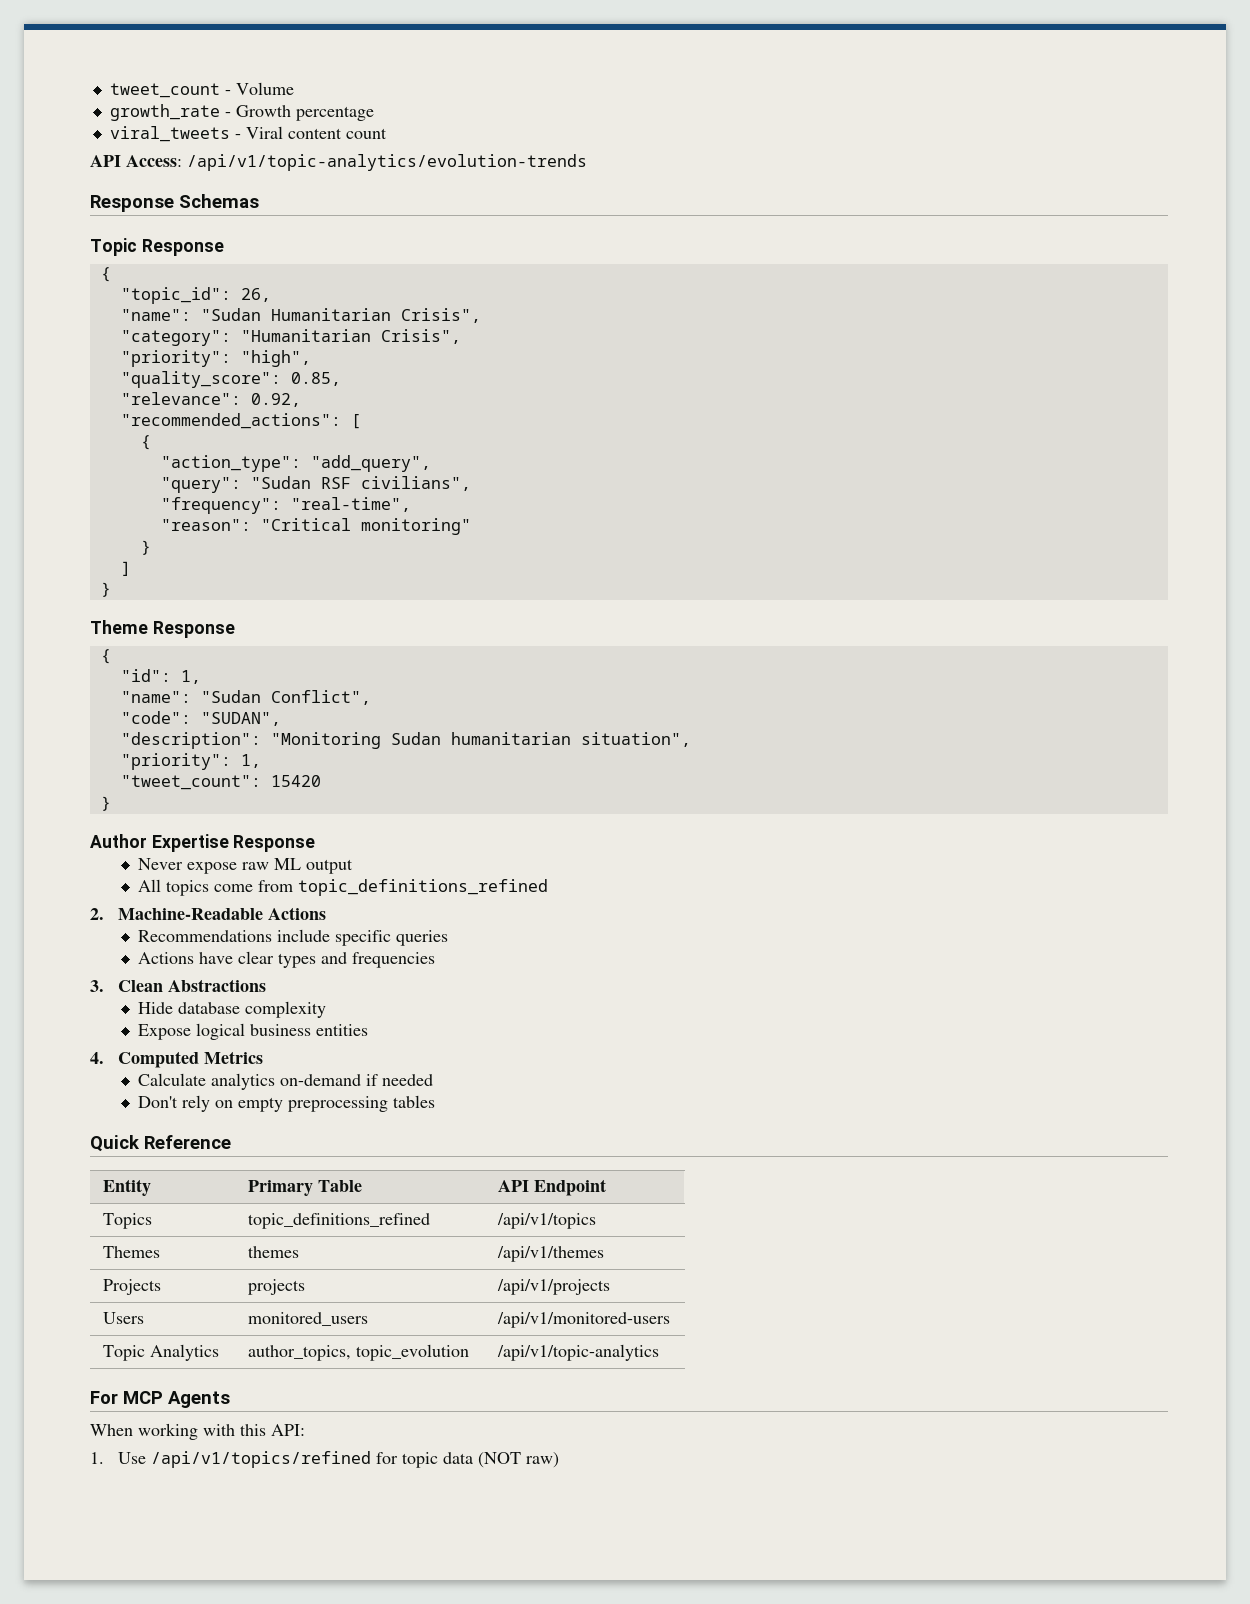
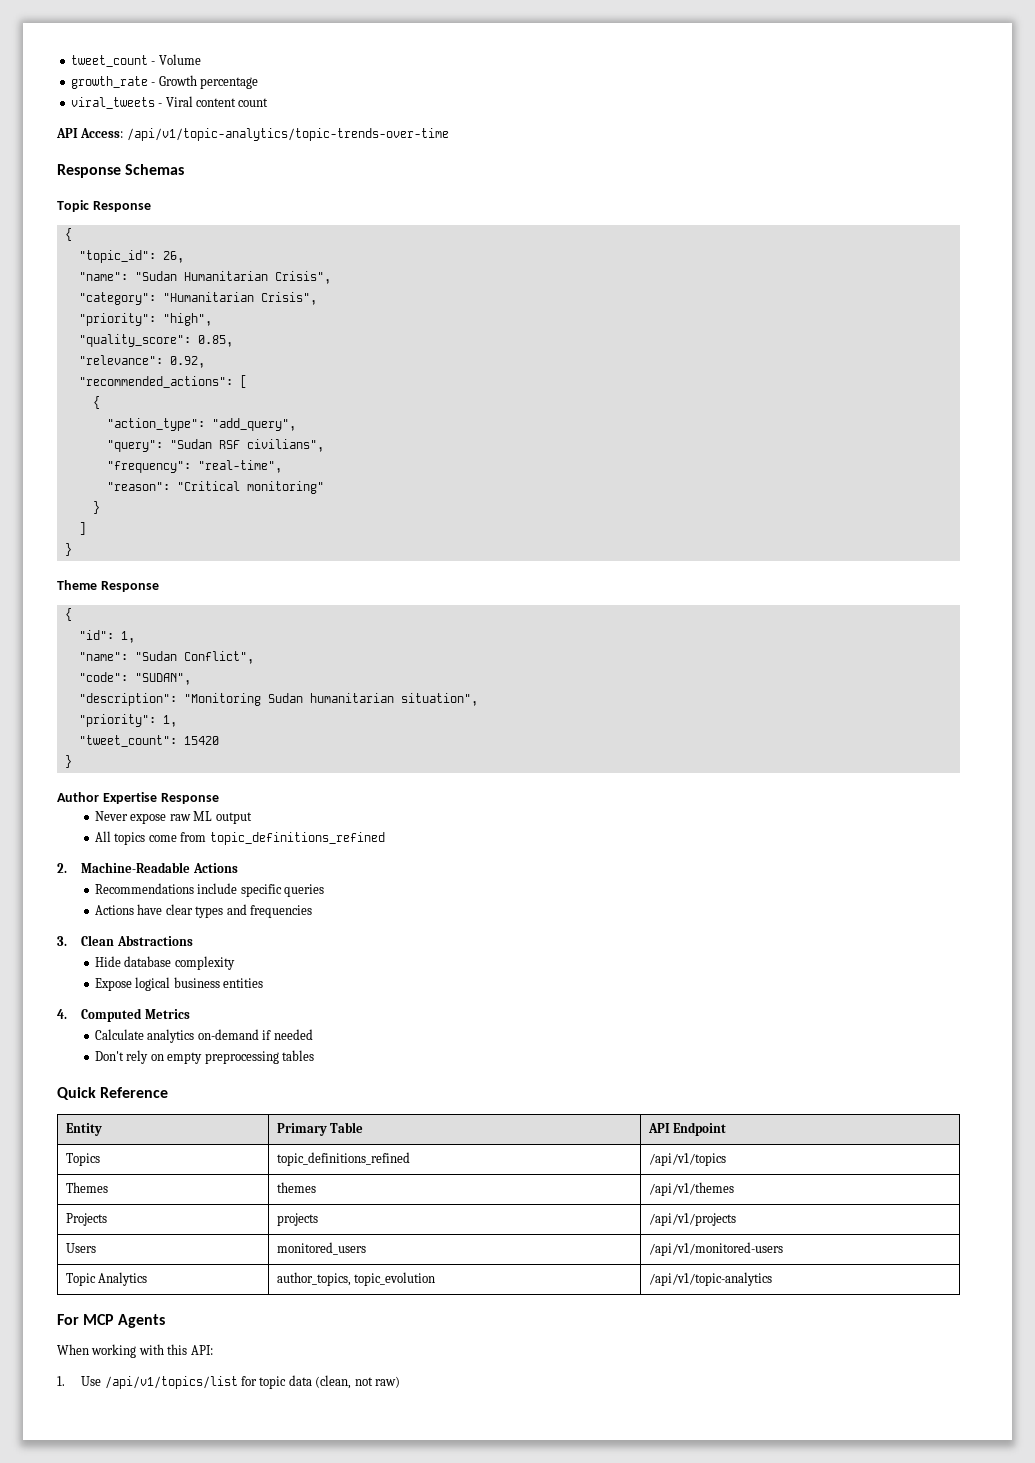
[187,154,587,171] /api/v1/topic-analytics/evolution-trends -> [126,128,449,141] /api/v1/topic-analytics/topic-trends-over-time
[151,1451,372,1468] /api/v1/topics/refined -> [104,1376,238,1389] /api/v1/topics/list
[478,1452,522,1468] (NOT -> [315,1375,373,1389] (clean, not

